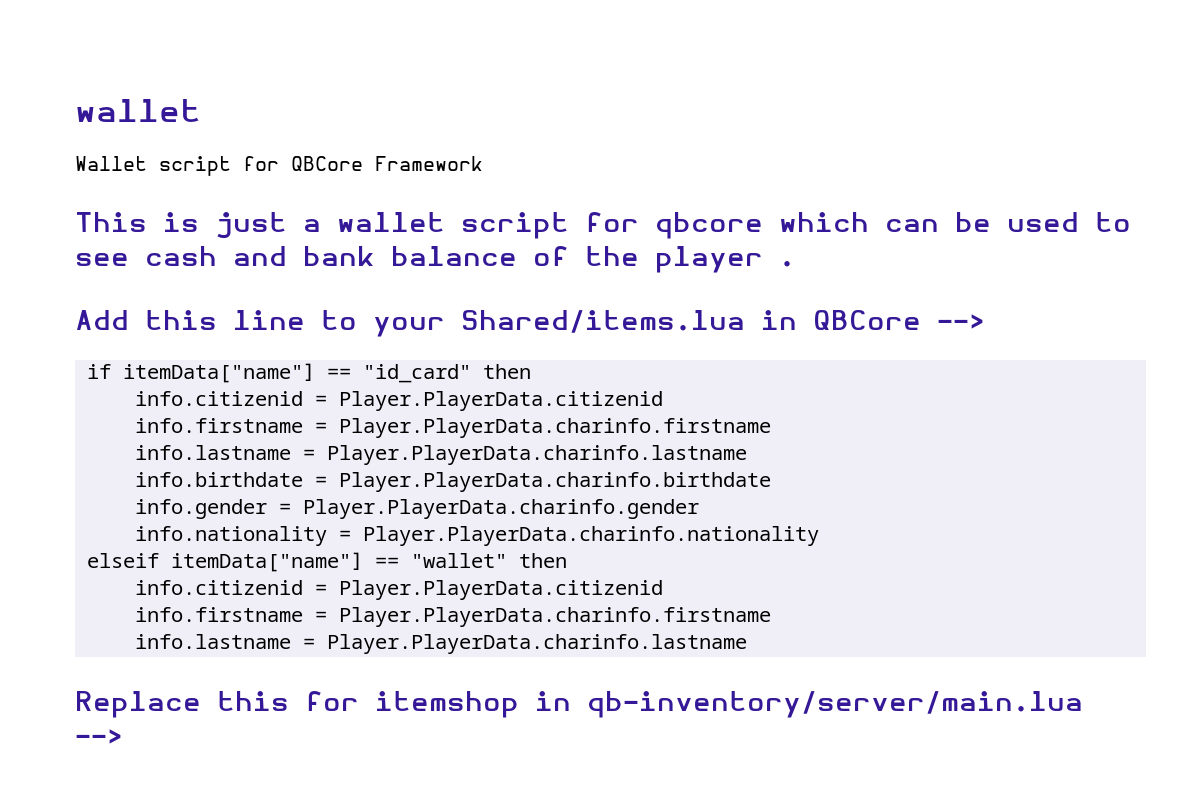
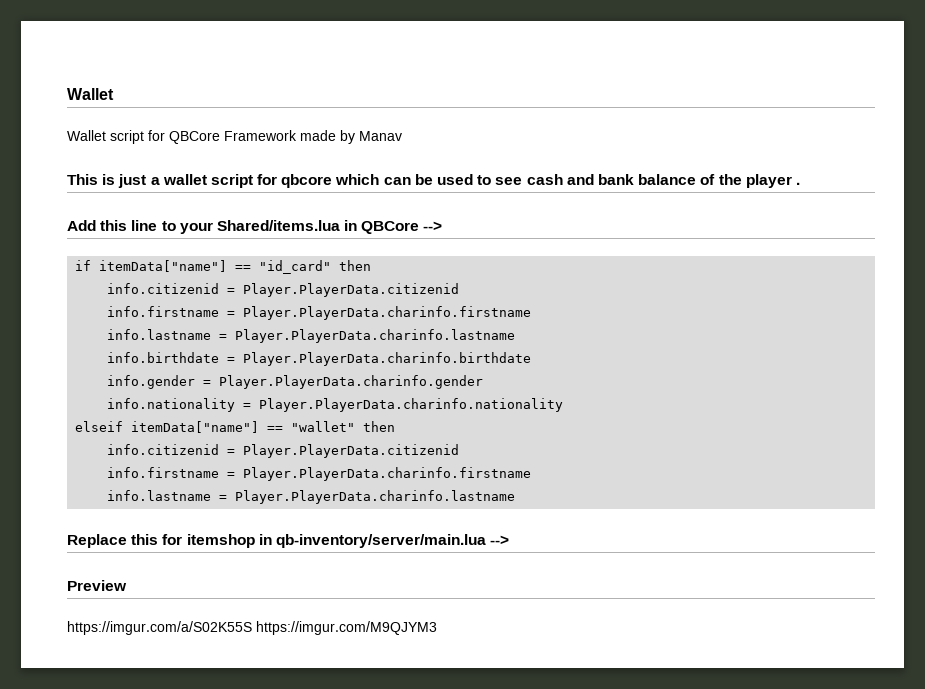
[75,99,201,122] wallet -> [67,88,114,100] Wallet
(483, 163) none -> [300,130,402,144] made by Manav
(123, 737) none -> [67,580,127,591] [67,621,437,635] // Preview // https://imgur.com/a/S02K55S https://imgur.com/M9QJYM3

